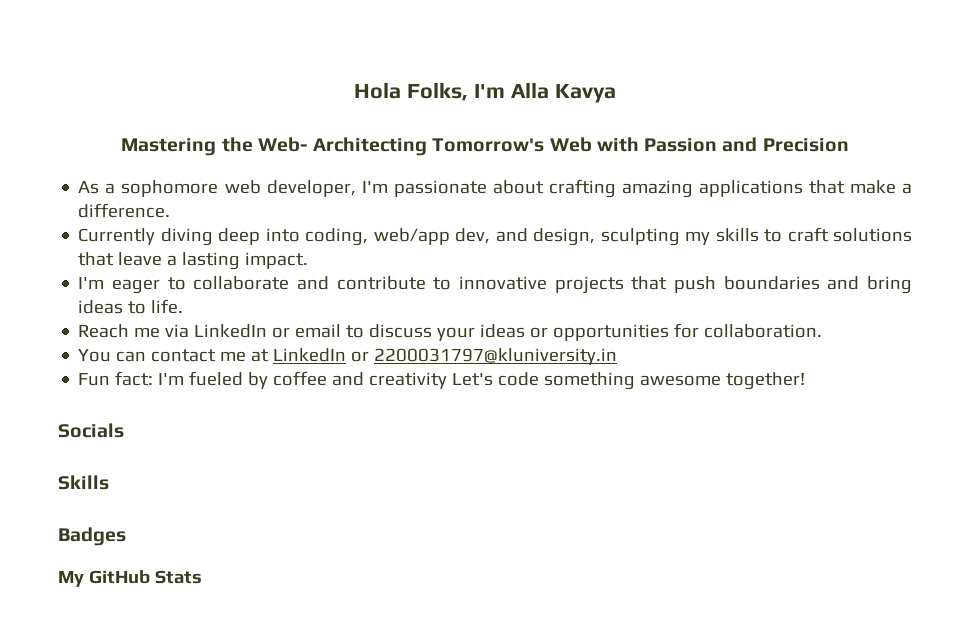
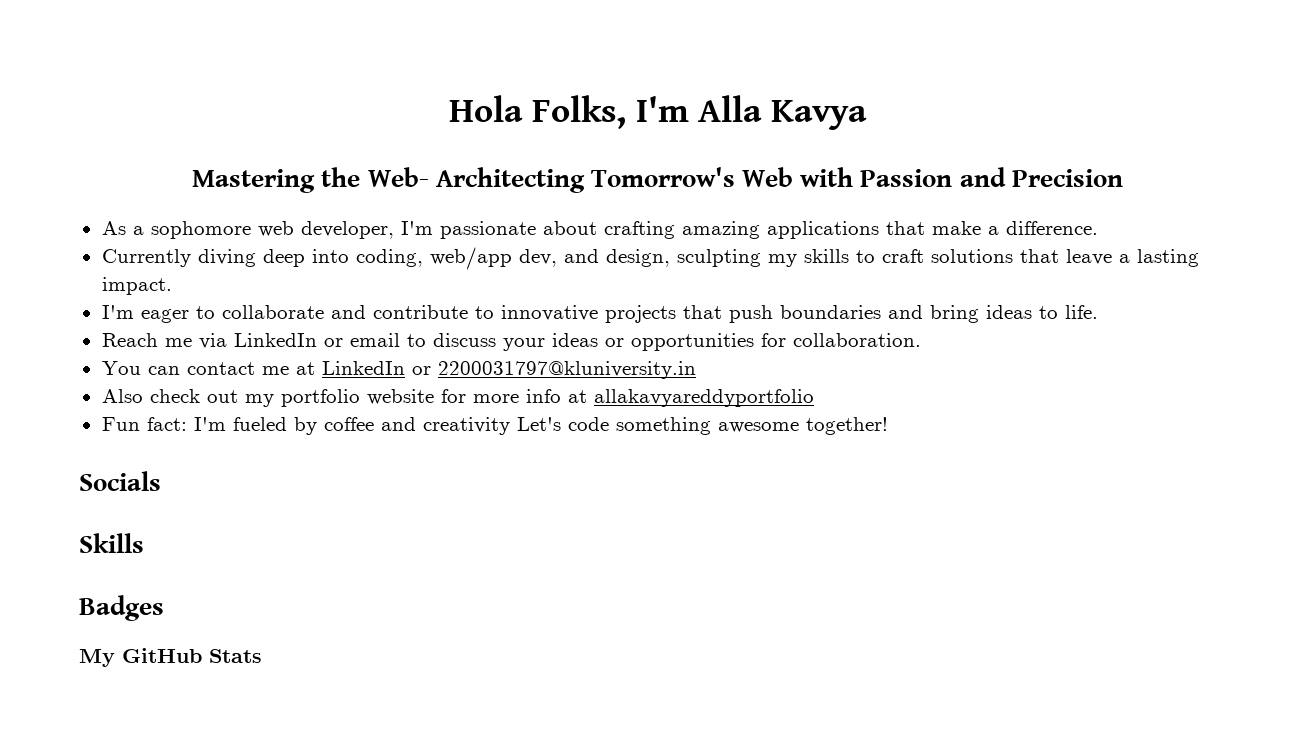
(618, 356) none -> [101,389,814,407] // Also check out my portfolio website for more info at allakavyareddyportfolio

